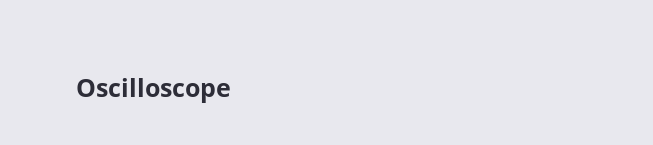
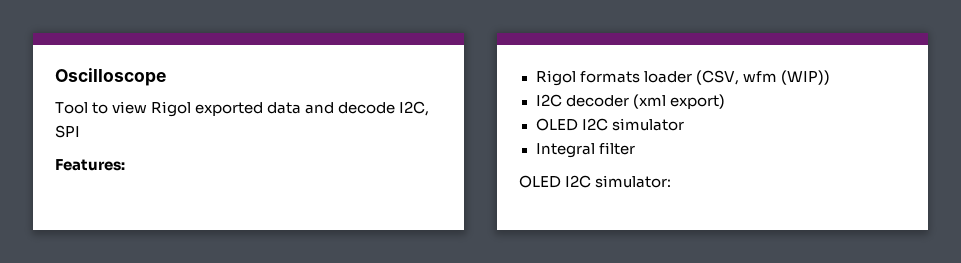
(231, 90) none -> [55,101,430,117] [55,125,80,138] [55,159,125,171] [535,70,830,86] [535,94,725,109] [535,118,684,131] [535,142,635,158] [519,175,672,188] // Tool to view Rigol exported data and decode I2C, SPI // Features: // Rigol formats loader (CSV, wfm (WIP)) // I2C decoder (xml export) // OLED I2C simulator // Integral filter // OLED I2C simulator:

